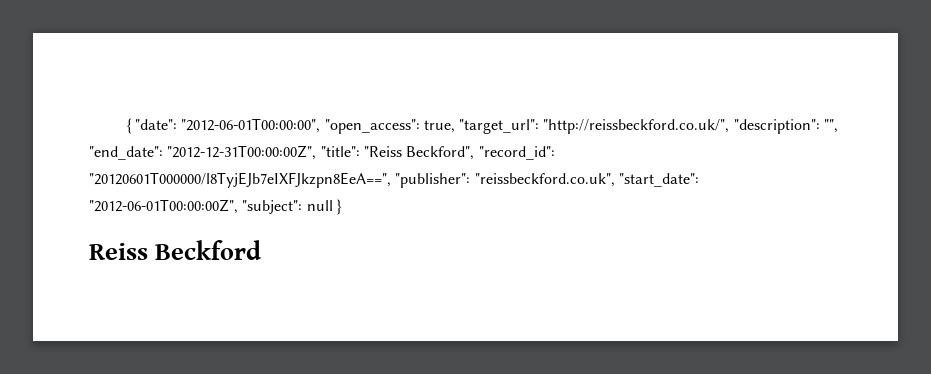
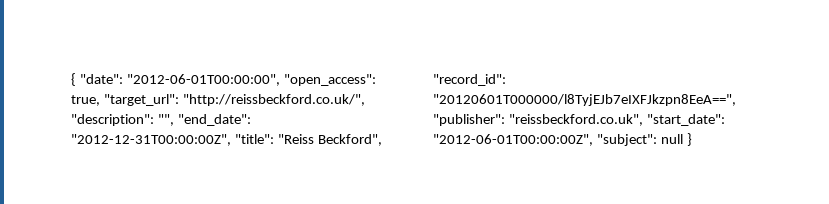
[89,240,262,260] // Reiss Beckford -> (692, 139) none

